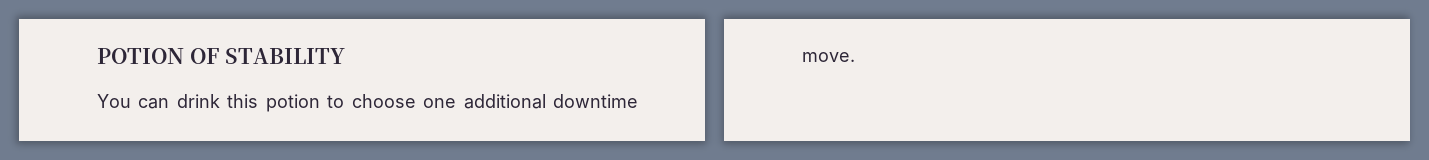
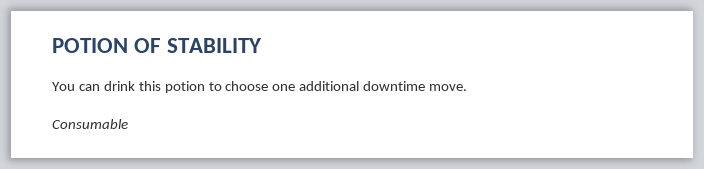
(855, 57) none -> [52,119,128,129] // Consumable

